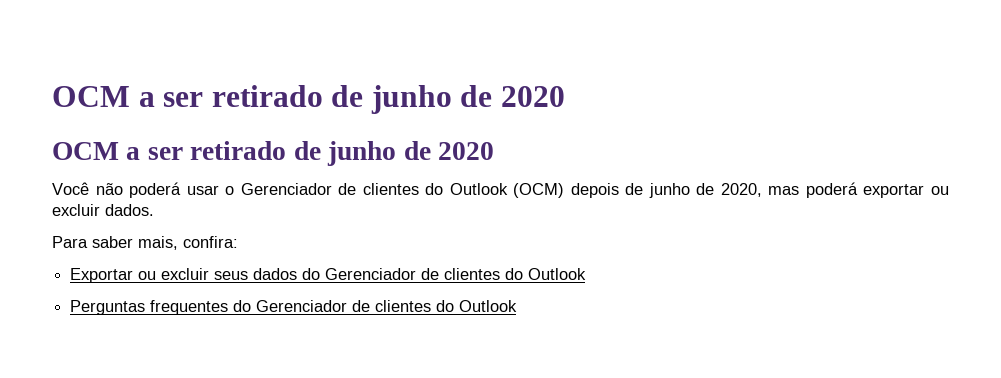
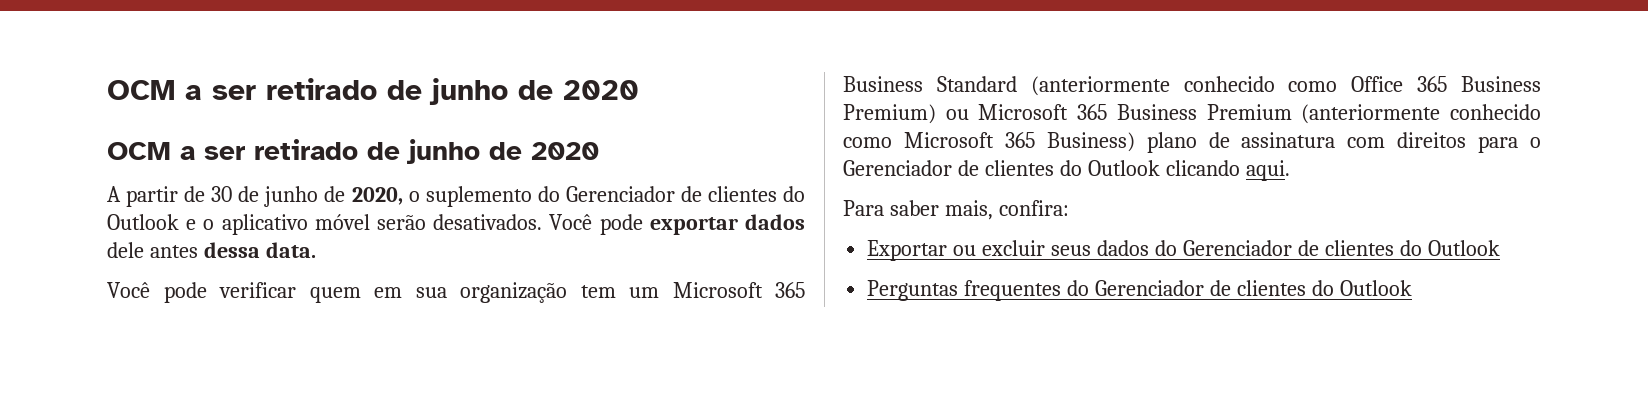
[52,182,219,198] Você não poderá usar -> [107,186,805,207] [107,214,805,235] [107,242,316,258] [107,282,805,303] [843,76,1542,96] [843,104,1541,124] [843,132,1519,153] A partir de 30 de junho de 2020, o suplemento do Gerenciador de clientes do Outlook e o aplicativo móvel serão desativados. Você pode exportar dados dele antes dessa data. // Você pode verificar quem em sua organização tem um Microsoft 365 Business Standard (anteriormente conhecido como Office 365 Business Premium) ou Microsoft 365 Business Premium (anteriormente conhecido como Microsoft 365 Business) plano de assinatura com direitos para
[513,182,949,198] [52,204,154,216] (OCM) depois de junho de 2020, mas poderá exportar ou excluir dados. -> [1165,160,1290,181] clicando aqui.

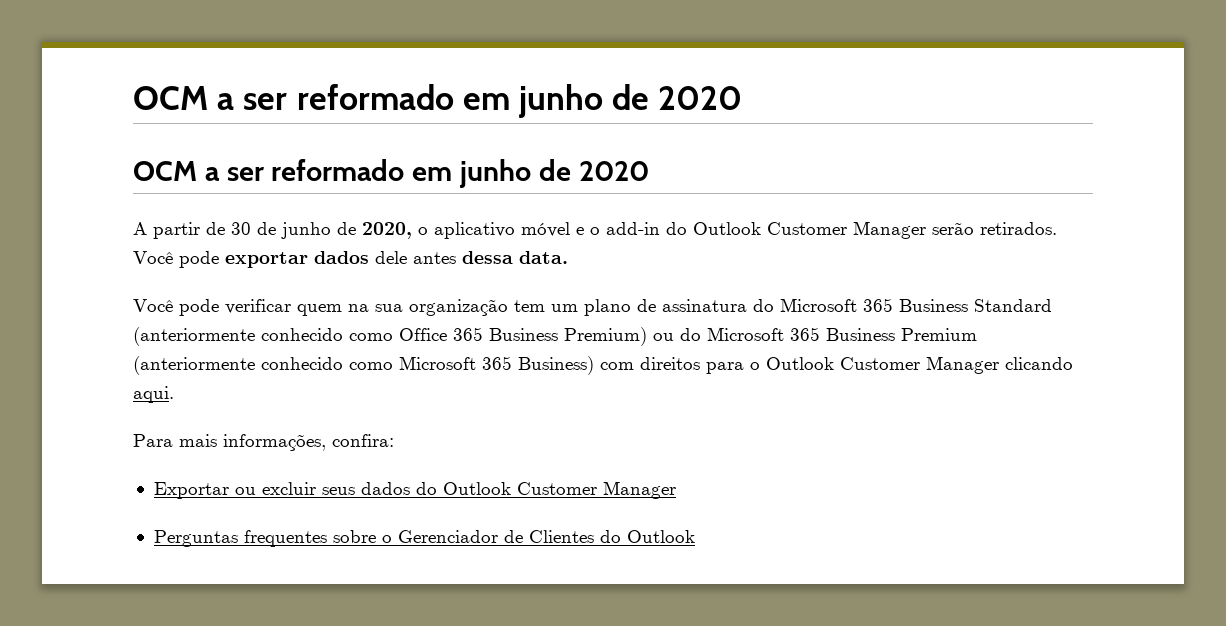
[107,78,422,100] OCM a ser retirado de -> [133,84,510,110] OCM a ser reformado em
[254,139,400,160] retirado de -> [271,159,453,181] reformado em
[425,186,805,207] [107,214,543,235] suplemento do Gerenciador de clientes do Outlook e o aplicativo móvel serão desativados. -> [434,221,1057,239] aplicativo móvel e o add-in do Outlook Customer Manager serão retirados.
[374,287,402,298] em -> [348,304,369,312] na
(659, 292) none -> [584,299,774,316] plano de assinatura do
(969, 114) none -> [680,328,701,341] do
[1146,132,1336,153] plano de assinatura -> (594, 365) none
[843,160,1160,176] Gerenciador de clientes do Outlook -> [766,356,999,374] Outlook Customer Manager
[889,200,993,220] saber mais, -> [179,434,326,451] mais informações,
[1182,240,1500,256] Gerenciador de clientes do Outlook -> [442,481,676,499] Outlook Customer Manager
[1067,280,1306,296] do Gerenciador de clientes -> [332,530,594,543] sobre o Gerenciador de Clientes

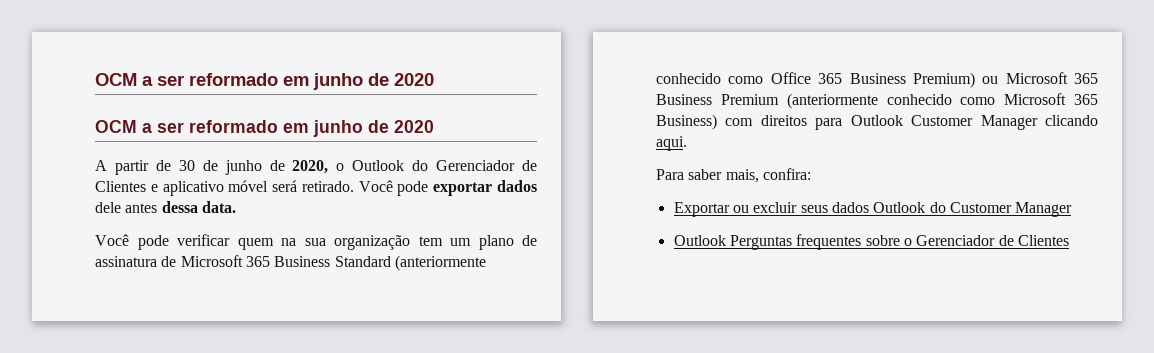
[434,221,1057,239] aplicativo móvel e o add-in do Outlook Customer Manager serão retirados. -> [352,160,537,171] [95,180,354,196] Outlook do Gerenciador de Clientes e aplicativo móvel será retirado.
[753,299,774,312] do -> [161,256,177,267] de
[680,328,701,341] do -> (999, 80) none
[750,362,760,370] o -> (843, 124) none
[179,434,326,451] mais informações, -> [688,169,759,183] saber mais,
[415,482,511,495] do Outlook -> [873,202,946,213] Outlook do
(676, 490) none -> [673,235,726,246] Outlook
[599,530,695,543] do Outlook -> (1069, 240) none

